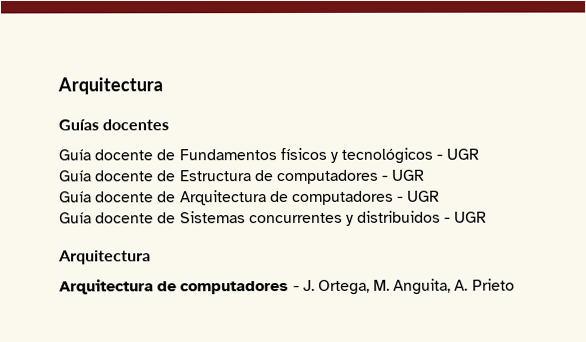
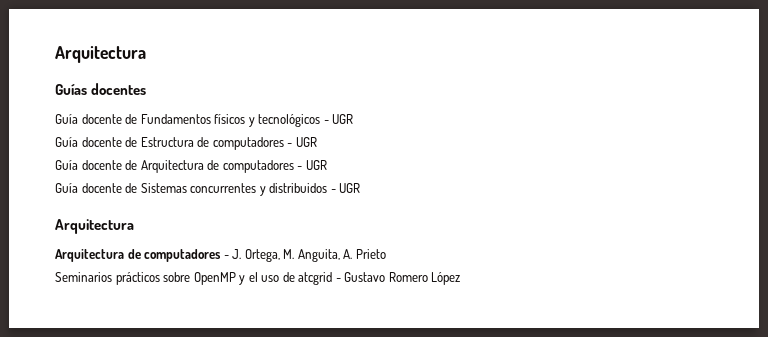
(515, 284) none -> [55,272,462,285] // Seminarios prácticos sobre OpenMP y el uso de atcgrid - Gustavo Romero López

